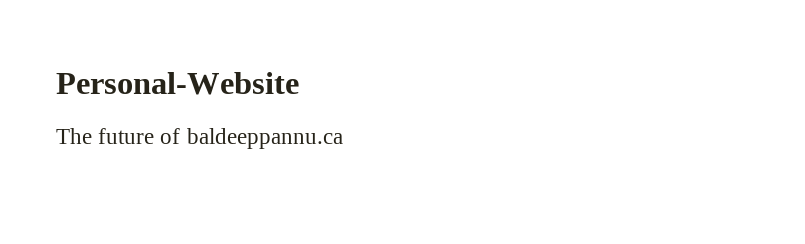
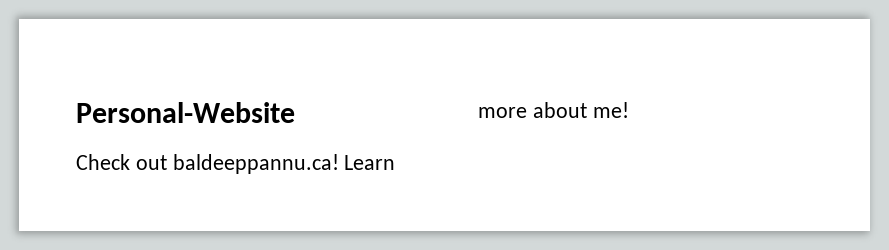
[56,128,343,149] The future of baldeeppannu.ca -> [76,154,396,174] [478,102,629,118] Check out baldeeppannu.ca! Learn more about me!

